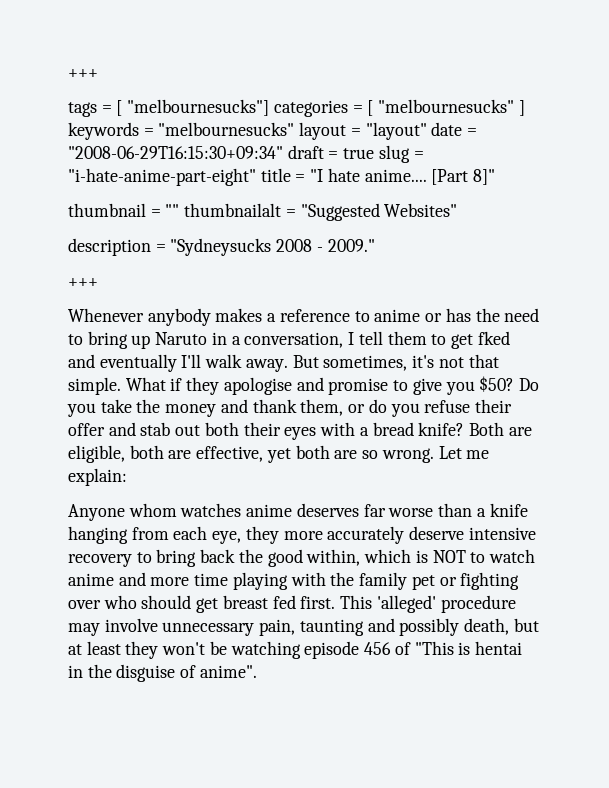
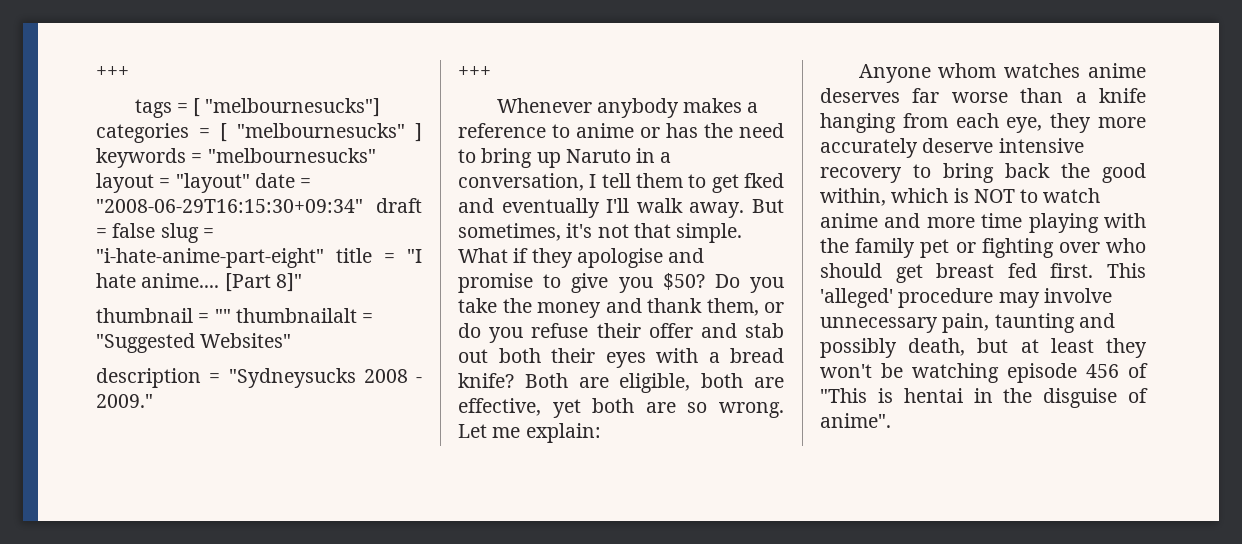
[343,148,375,159] true -> [112,223,156,238] false

